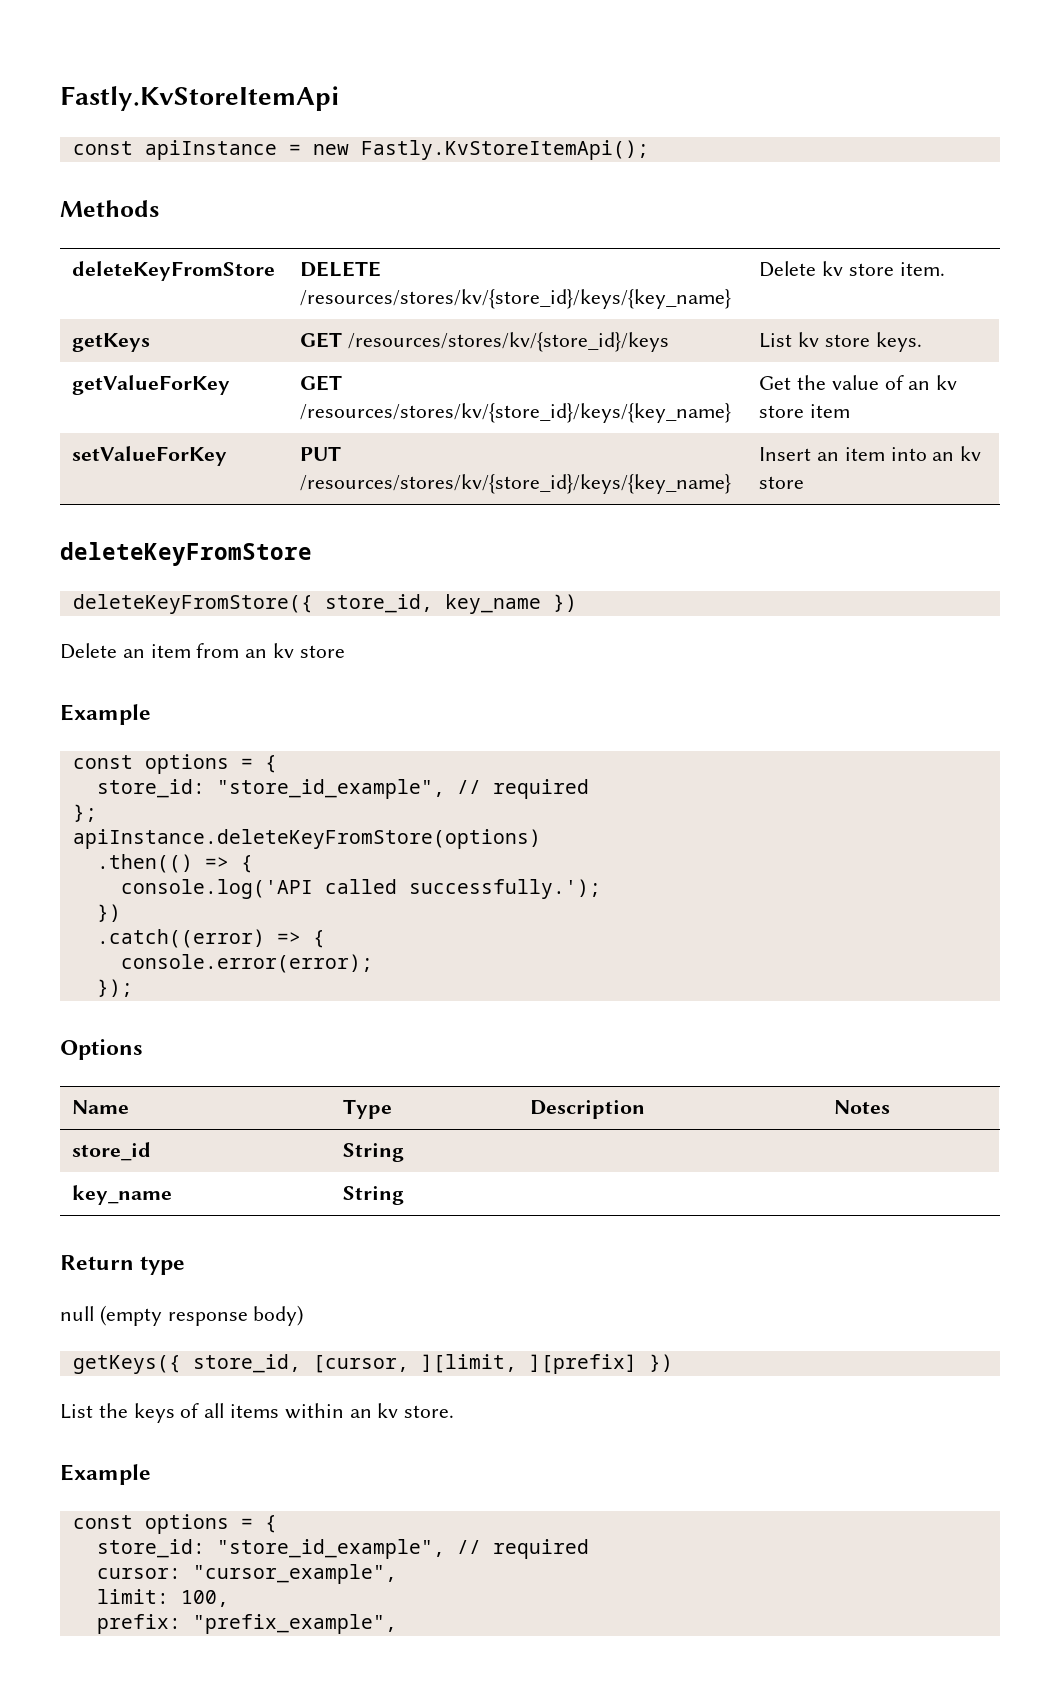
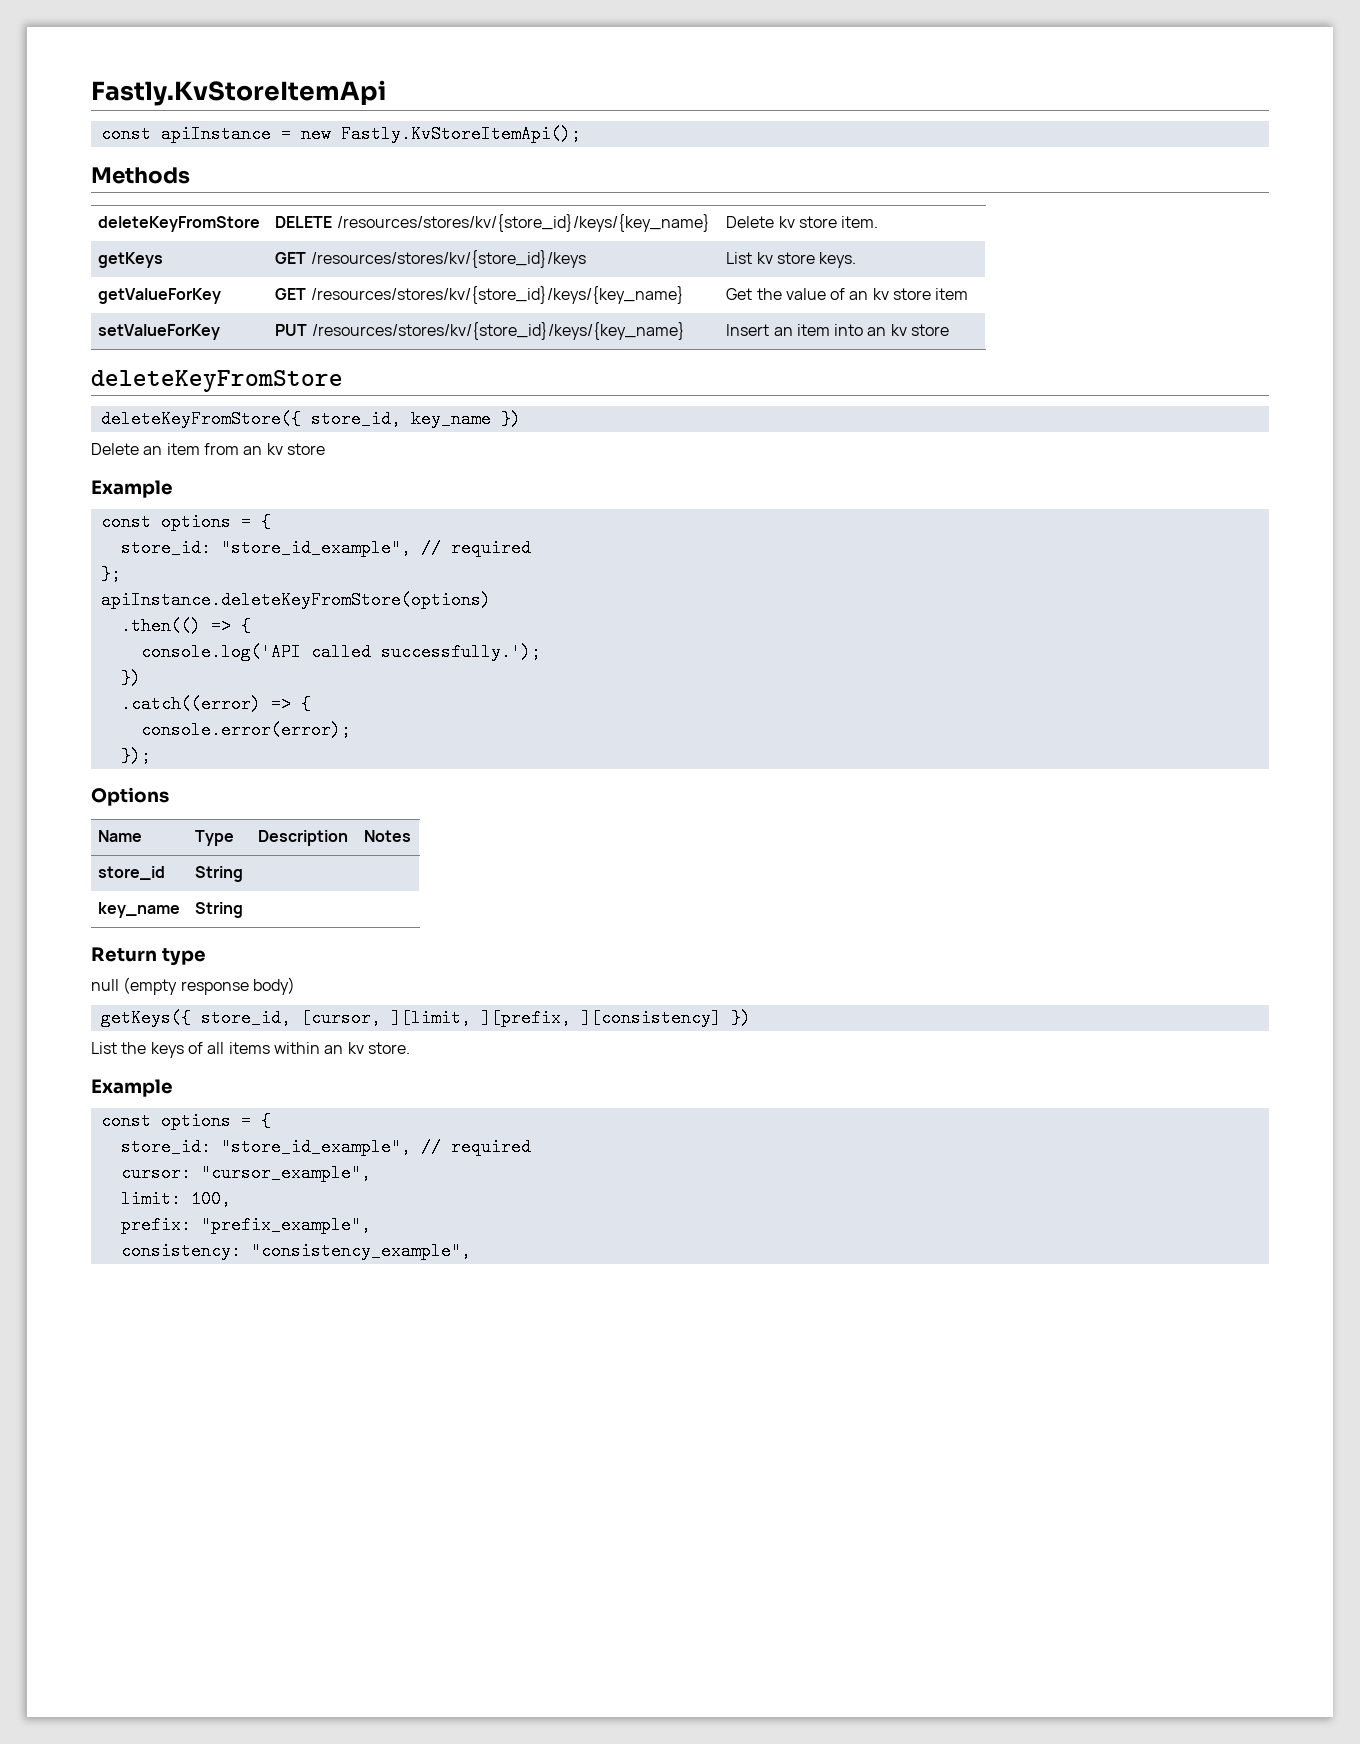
[528,1354,637,1374] ][prefix] -> [480,1009,721,1027] ][prefix, ][consistency]
(397, 1624) none -> [120,1242,471,1260] // consistency: "consistency_example",

